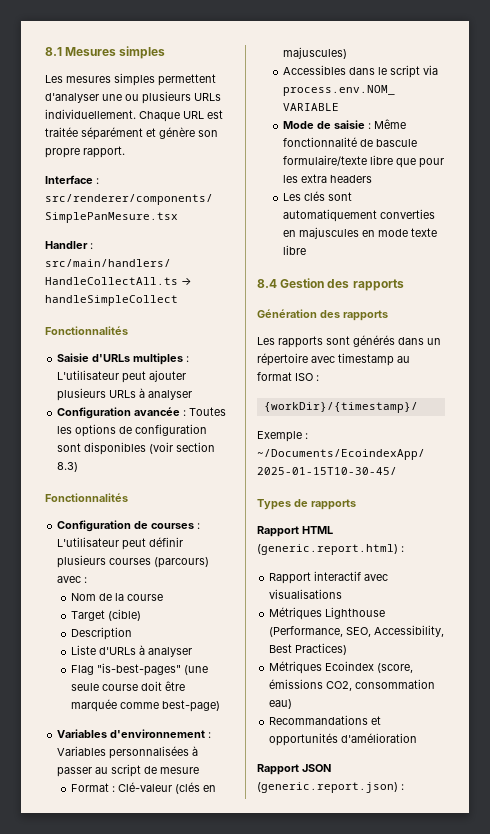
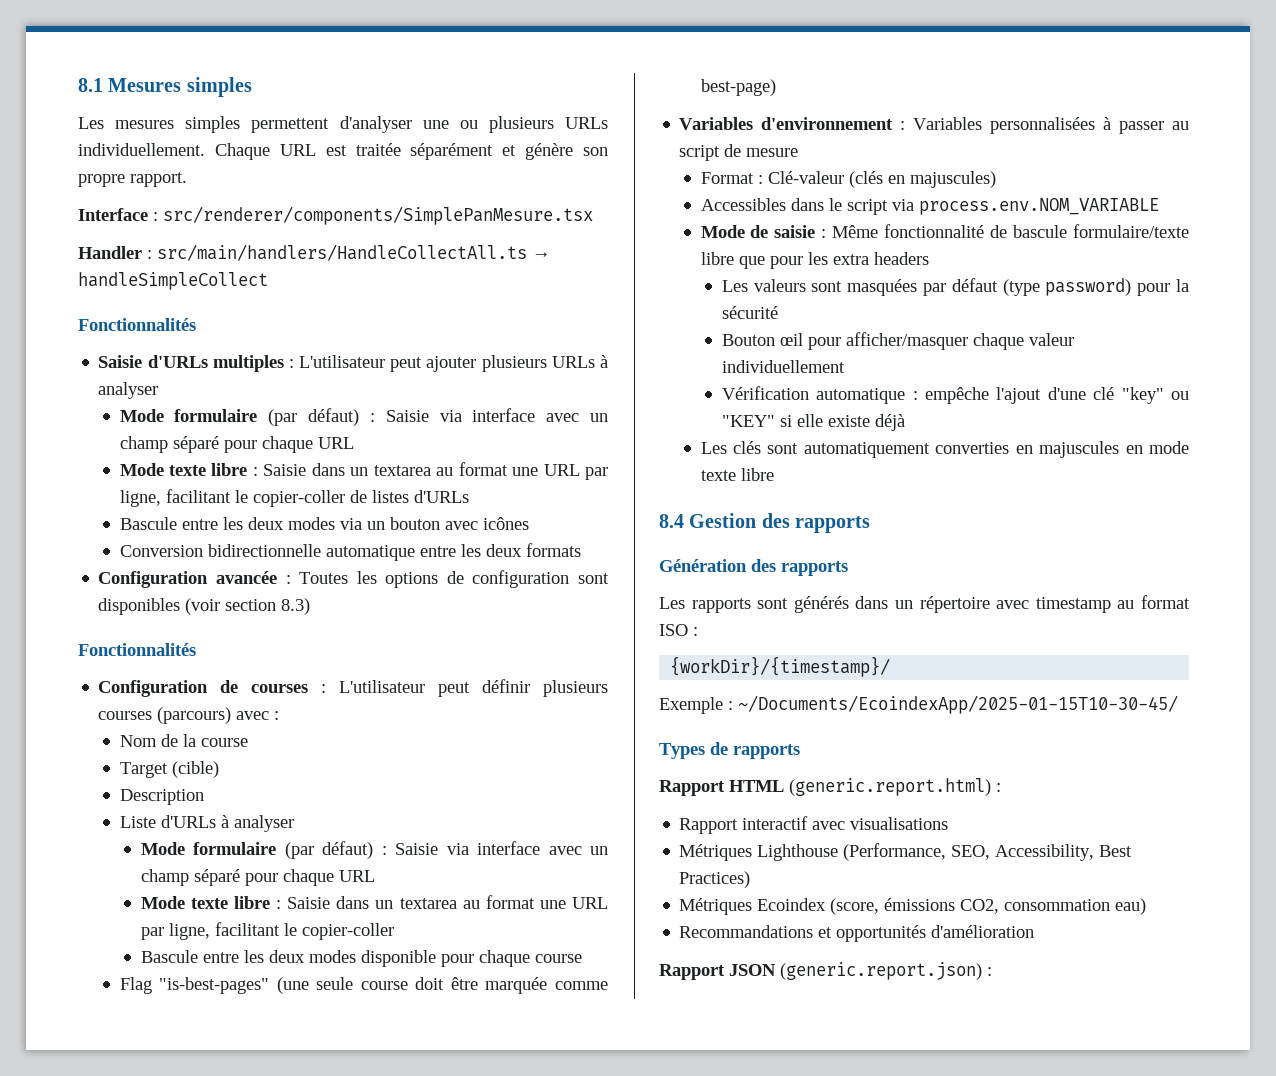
(193, 395) none -> [119,408,608,426] [119,436,354,453] [119,462,608,480] [119,489,469,507] [119,517,529,530] [119,543,581,561] // Mode formulaire (par défaut) : Saisie via interface avec un champ séparé pour chaque URL // Mode texte libre : Saisie dans un textarea au format une URL par ligne, facilitant le copier-coller de listes d'URLs // Bascule entre les deux modes via un bouton avec icônes // Conversion bidirectionnelle automatique entre les deux formats
(193, 652) none -> [140,841,608,859] [140,869,375,886] [140,895,609,909] [140,922,394,940] [140,950,582,967] // Mode formulaire (par défaut) : Saisie via interface avec un champ séparé pour chaque URL // Mode texte libre : Saisie dans un textarea au format une URL par ligne, facilitant le copier-coller // Bascule entre les deux modes disponible pour chaque course
(373, 179) none -> [721,278,1189,296] [721,306,778,319] [721,332,1074,350] [721,360,845,373] [721,386,1189,404] [721,414,905,431] // Les valeurs sont masquées par défaut (type password) pour la sécurité // Bouton œil pour afficher/masquer chaque valeur individuellement // Vérification automatique : empêche l'ajout d'une clé "key" ou "KEY" si elle existe déjà

